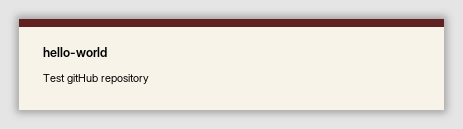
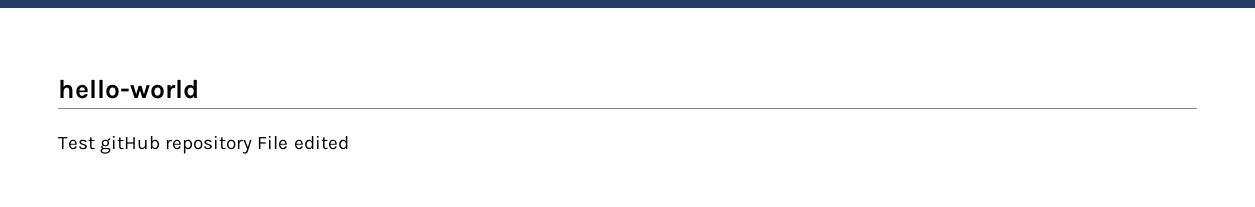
(149, 79) none -> [257,135,349,150] File edited

